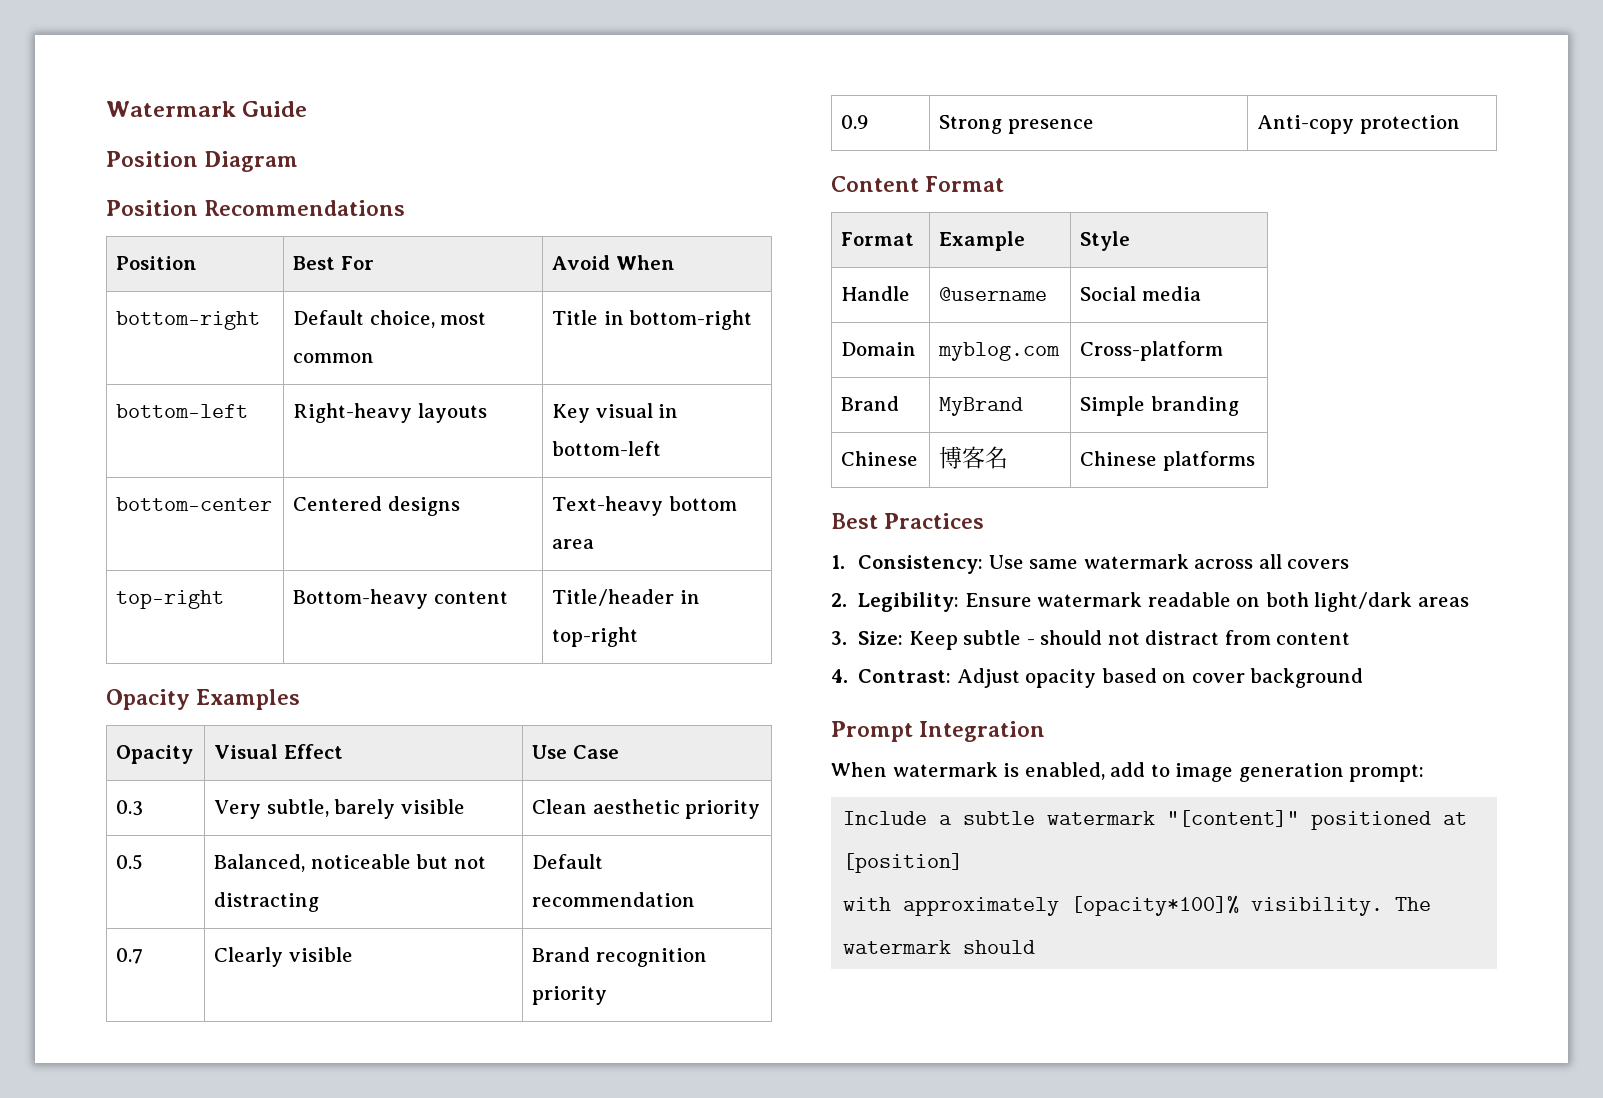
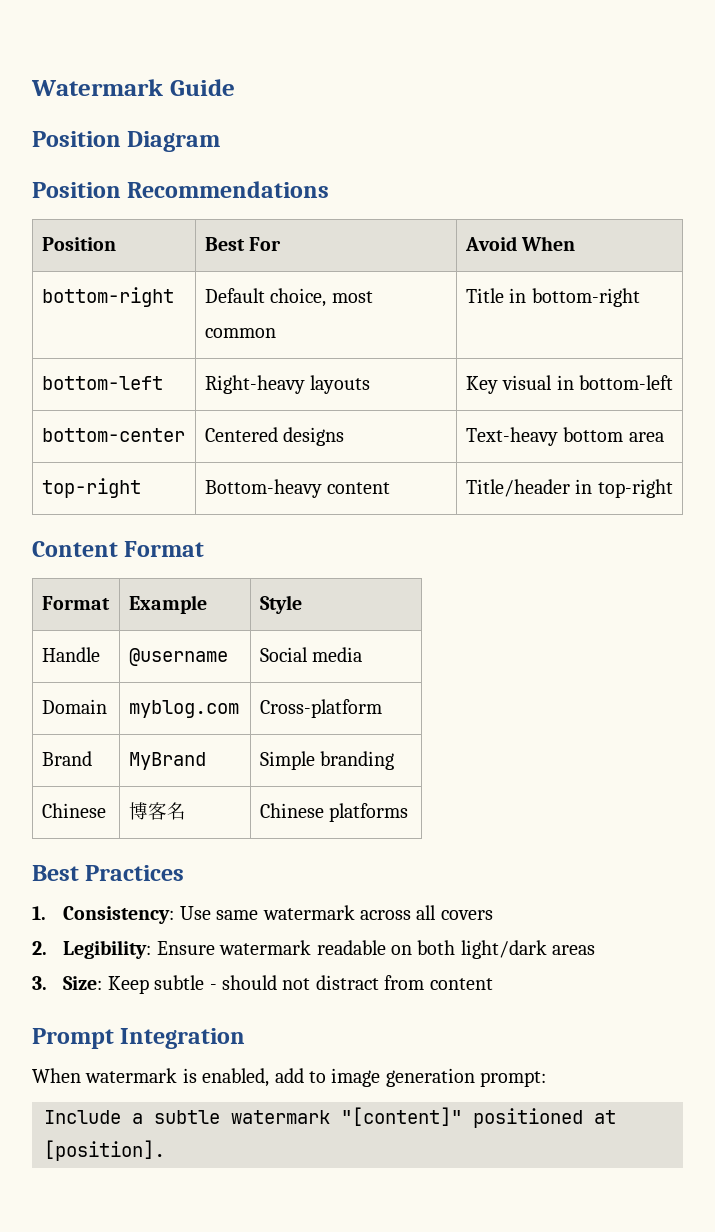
[106,689,301,710] [116,745,194,764] [214,744,343,759] [532,745,619,759] [116,800,144,816] [214,799,465,819] [532,799,761,819] [116,854,144,870] [214,854,486,872] [214,892,320,912] [532,854,604,869] [532,892,696,907] [116,948,144,964] [214,947,353,967] [532,947,707,967] [532,986,608,1005] [841,115,870,129] [939,115,1094,134] [1257,115,1460,134] // Opacity Examples // Opacity | Visual Effect | Use Case // 0.3 | Very subtle, barely visible | Clean aesthetic priority // 0.5 | Balanced, noticeable but not distracting | Default recommendation // 0.7 | Clearly visible | Brand recognition priority // 0.9 | Strong presence | Anti-copy protection -> (673, 488) none
[831,668,1364,688] // 4. Contrast: Adjust opacity based on cover background -> (493, 984) none
[843,853,964,873] [843,895,1432,916] [843,940,1036,954] [position] // with approximately [opacity*100]% visibility. The watermark should -> [44,1140,165,1161] [position].

